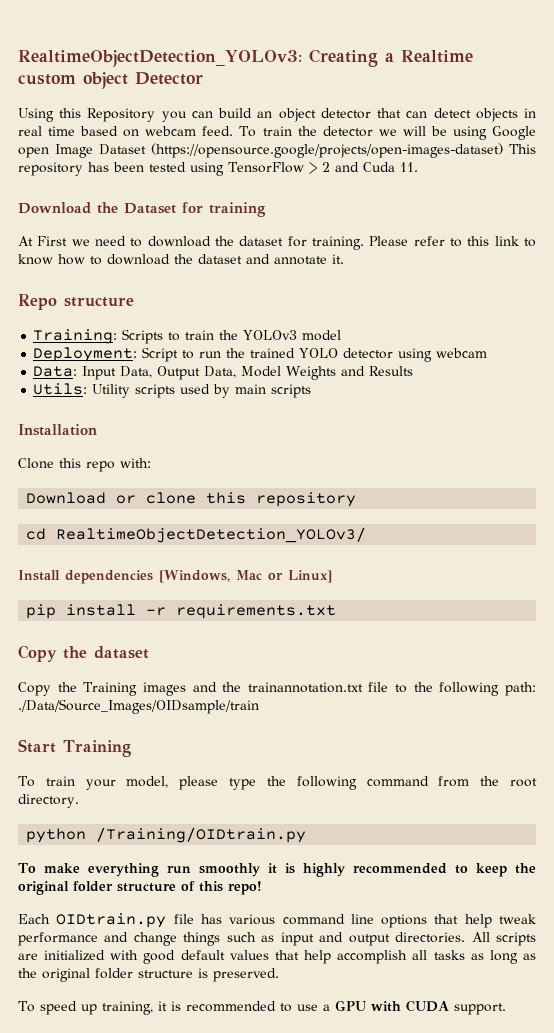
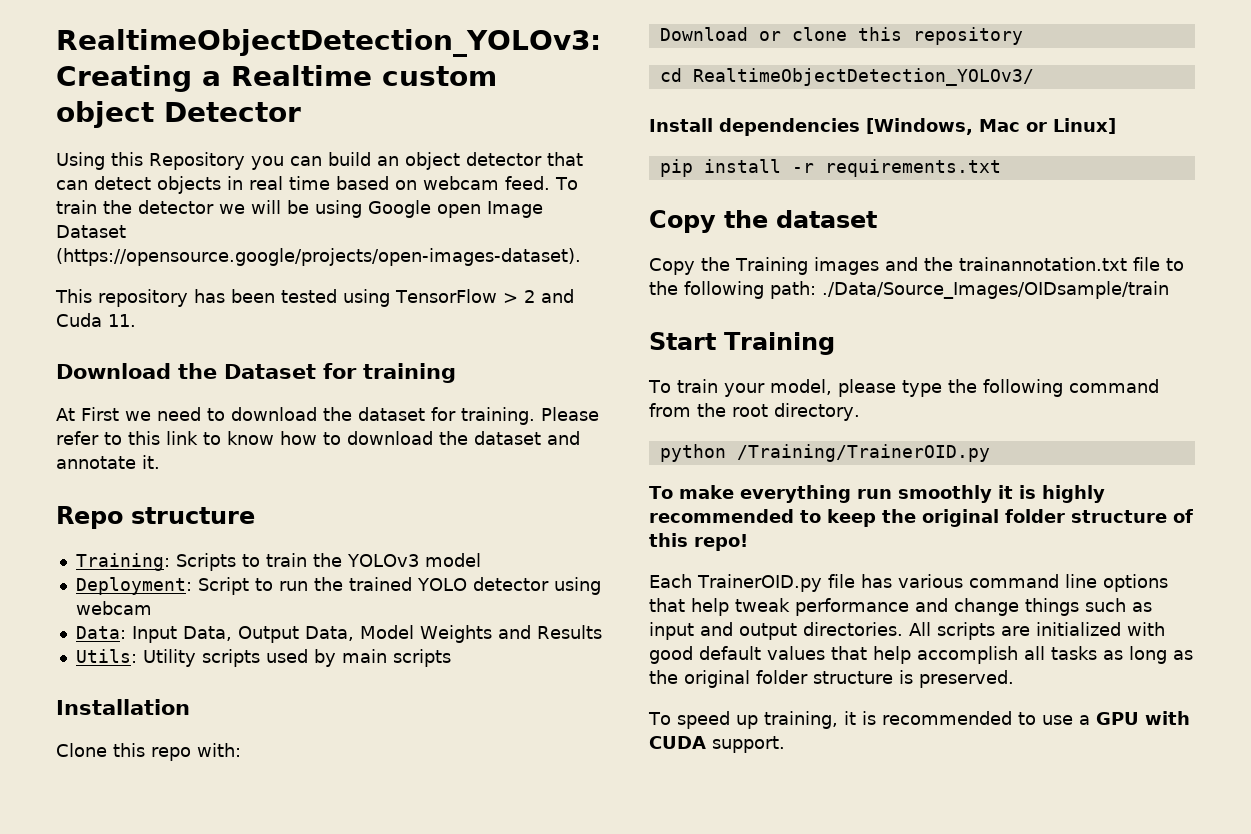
[151,143,503,158] (https://opensource.google/projects/open-images-dataset) -> [56,248,581,266] (https://opensource.google/projects/open-images-dataset). //
[96,827,307,843] /Training/OIDtrain.py -> [736,444,990,462] /Training/TrainerOID.py
[56,913,167,928] OIDtrain.py -> [697,574,822,592] TrainerOID.py

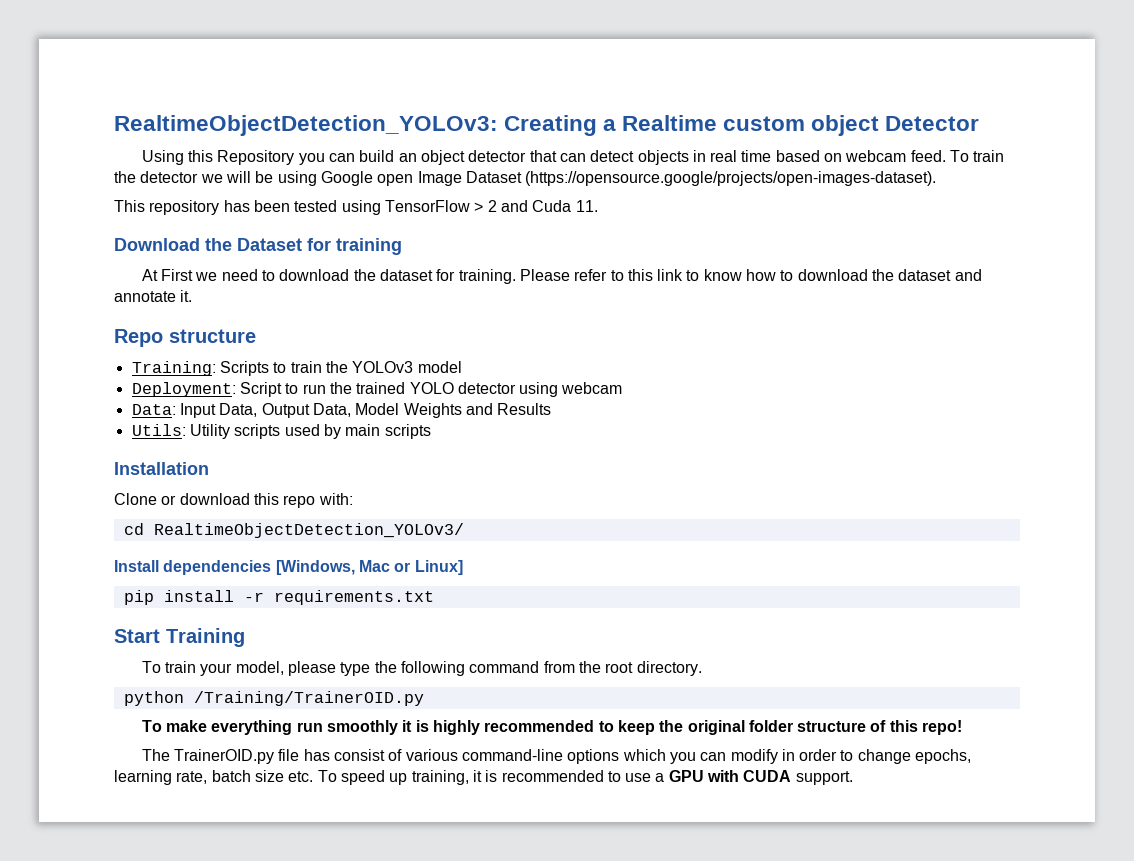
(107, 750) none -> [161,493,250,505] or download
[659,27,1023,45] // Download or clone this repository -> (353, 499) none
[649,210,877,233] [649,257,1184,275] [649,281,1169,299] // Copy the dataset // Copy the Training images and the trainannotation.txt file to the following path: ./Data/Source_Images/OIDsample/train -> (434, 597) none
[649,574,692,588] Each -> [141,749,170,761] The
[897,574,1168,592] [649,598,1152,616] [649,622,1165,640] [649,646,1193,664] [649,670,1014,688] various command line options that help tweak performance and change things such as input and output directories. All scripts are initialized with good default values that help accomplish all tasks as long as the original folder structure is preserved. // -> [333,749,972,764] [114,770,314,785] consist of various command-line options which you can modify in order to change epochs, learning rate, batch size etc.

